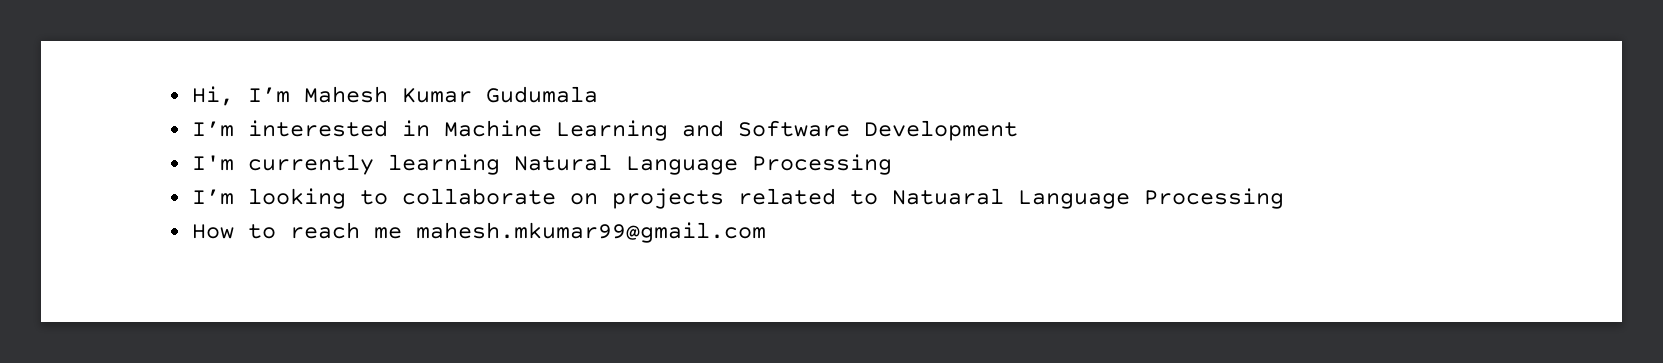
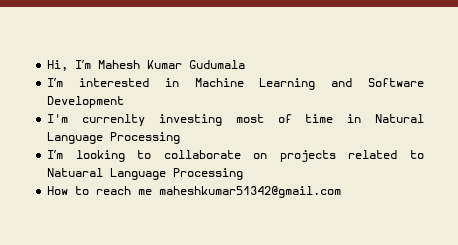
[247,154,500,175] currently learning -> [82,114,362,126] currenlty investing most of time in
[415,222,766,243] mahesh.mkumar99@gmail.com -> [159,186,342,198] maheshkumar51342@gmail.com

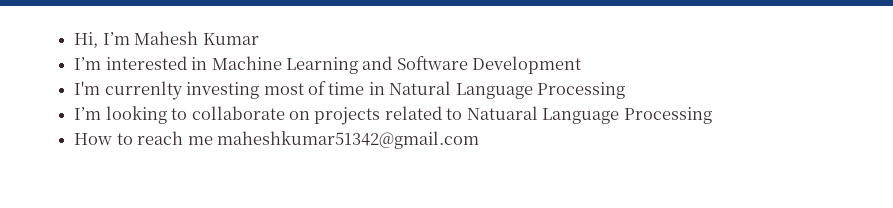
[189,60,246,69] Gudumala -> (259, 39) none

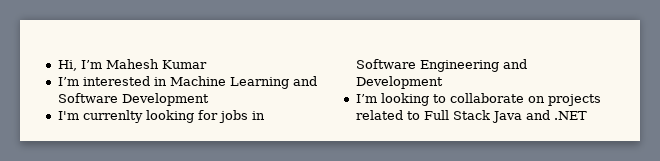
[186,81,626,99] investing most of time in Natural Language Processing -> [145,110,265,123] [355,59,527,72] [355,76,443,89] looking for jobs in Software Engineering and Development
[466,106,712,124] [74,131,479,149] Natuaral Language Processing // How to reach me maheshkumar51342@gmail.com -> [423,110,587,123] Full Stack Java and .NET

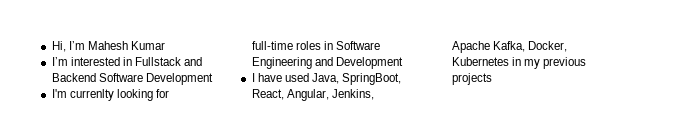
[169,76,317,89] Machine Learning and -> [134,57,203,66] [51,73,96,82] Fullstack and Backend
[218,110,248,123] jobs -> [251,41,321,50] full-time roles
[355,93,601,106] [355,110,587,123] I’m looking to collaborate on projects related to Full Stack Java and .NET -> [251,73,402,85] [251,89,374,101] [451,41,567,53] [451,57,586,69] [451,73,492,85] I have used Java, SpringBoot, React, Angular, Jenkins, Apache Kafka, Docker, Kubernetes in my previous projects

